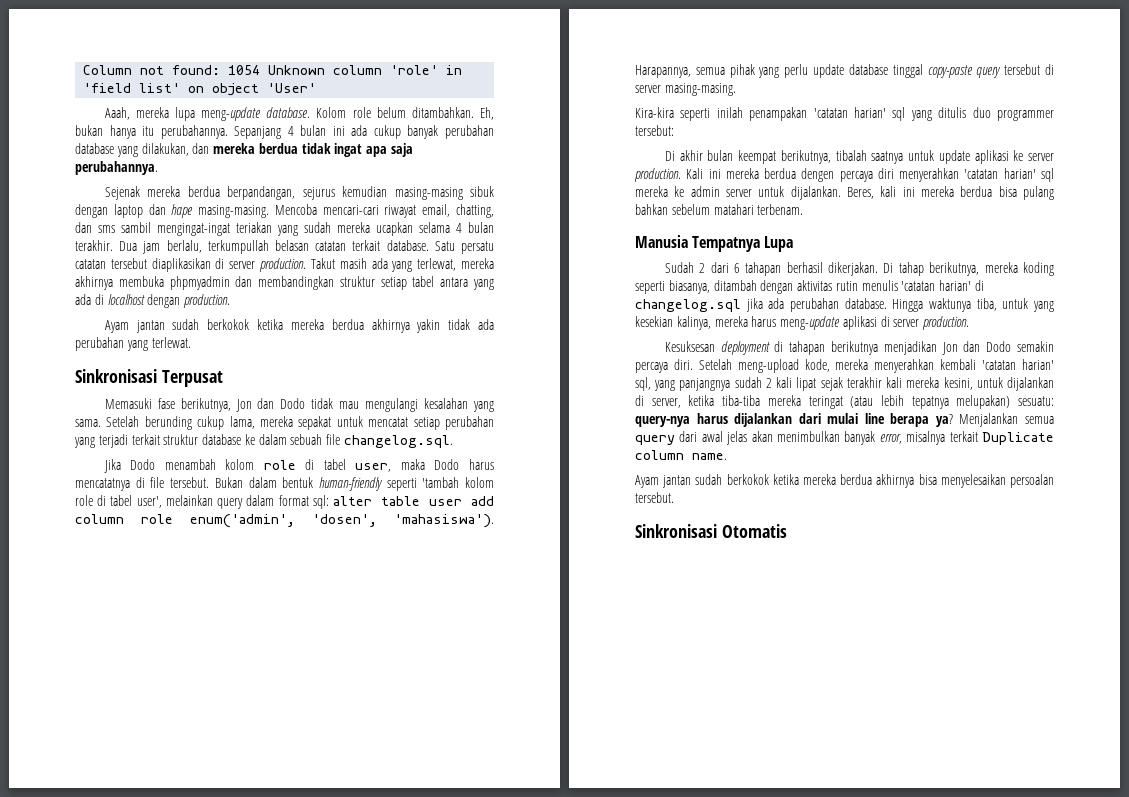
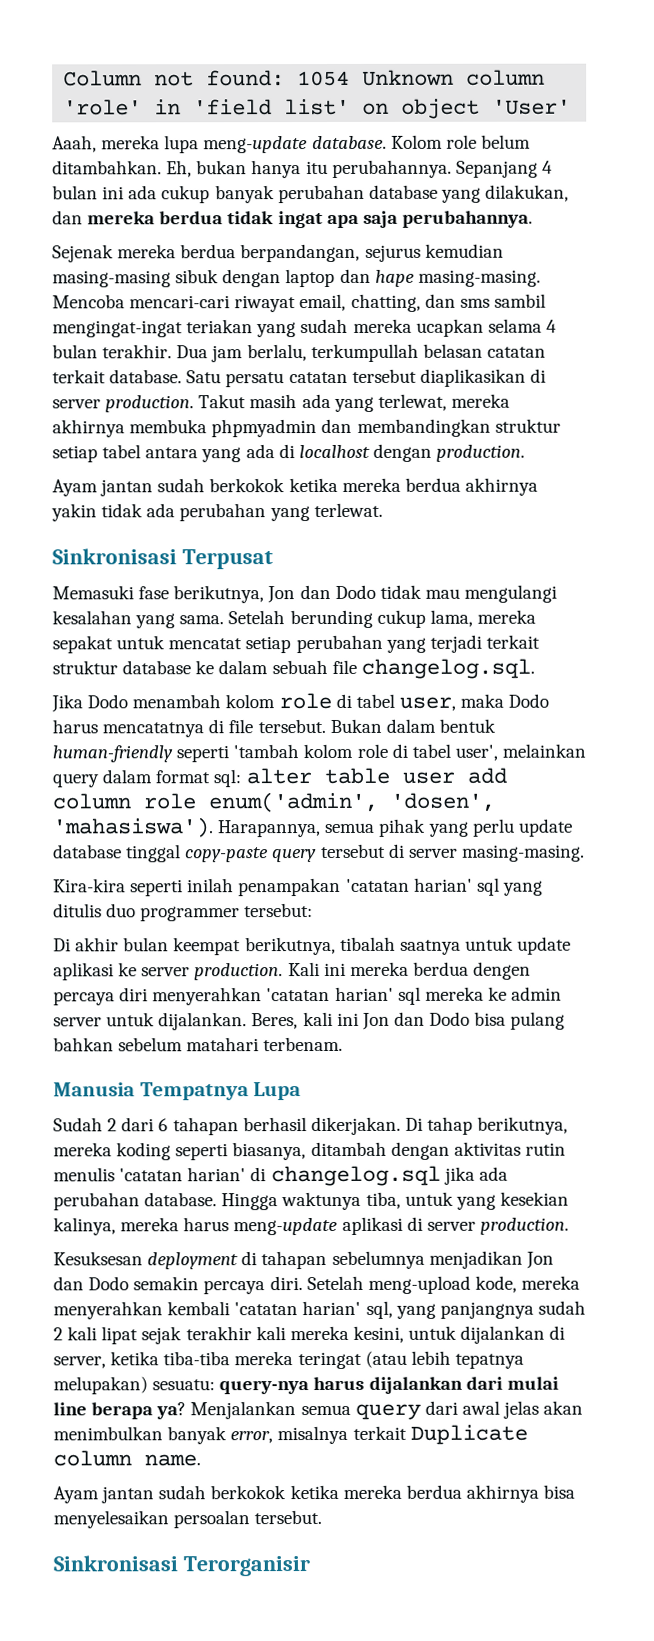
[921,186,993,197] mereka berdua -> [361,1011,471,1030] Jon dan Dodo
[831,341,879,355] berikutnya -> [331,1250,425,1269] sebelumnya
[721,524,787,538] Otomatis -> [182,1556,310,1577] Terorganisir

